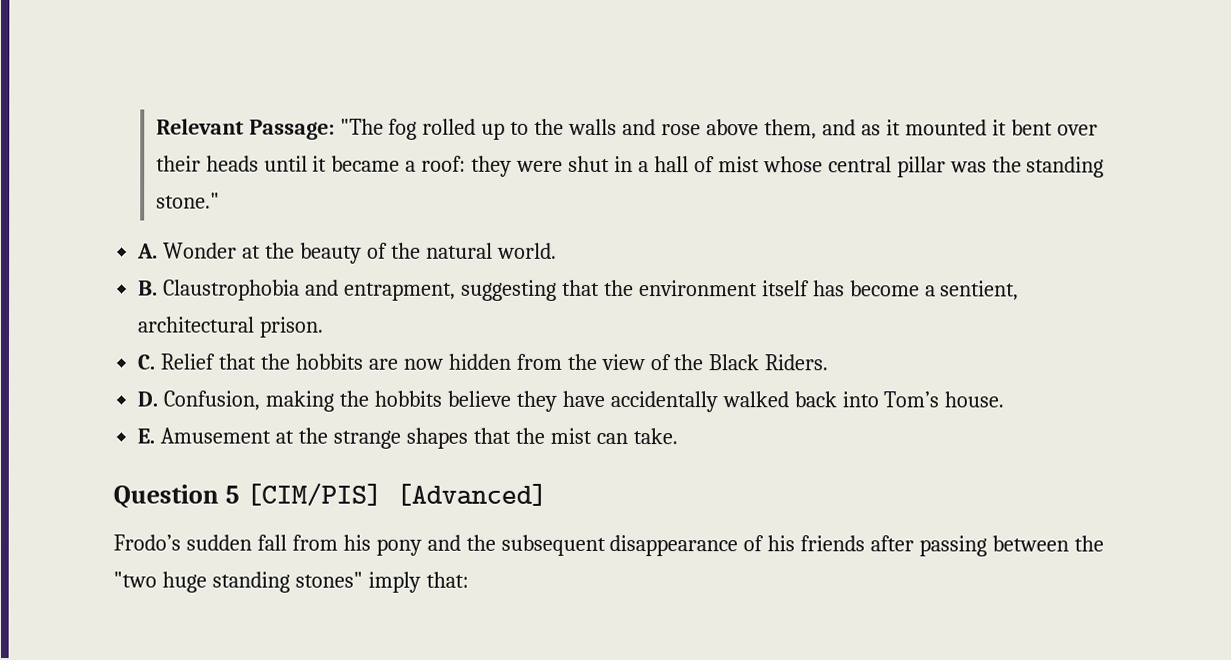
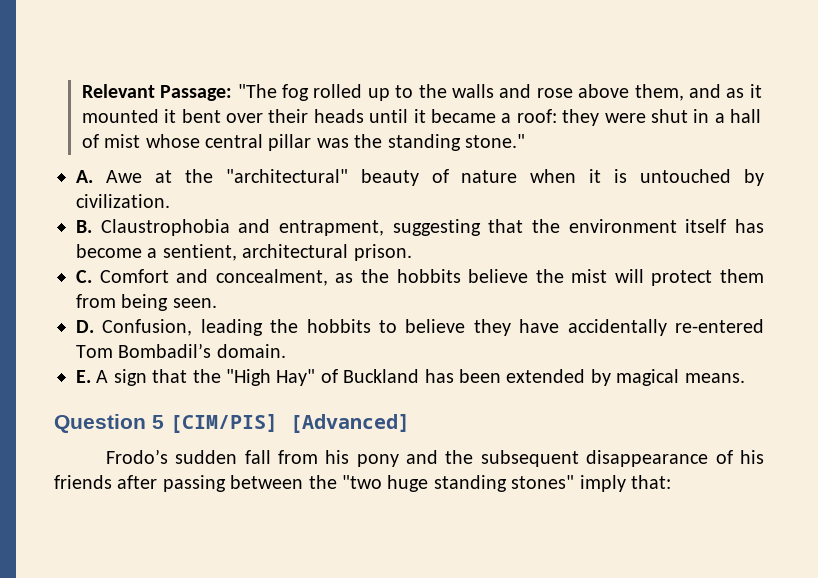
[163,242,296,259] Wonder at the -> [105,169,348,183] Awe at the "architectural"
[390,242,557,259] the natural world. -> [461,169,764,186] [76,194,170,208] nature when it is untouched by civilization.
[160,353,829,371] Relief that the hobbits are now hidden from the view of the Black Riders. -> [99,269,764,286] [76,294,217,311] Comfort and concealment, as the hobbits believe the mist will protect them from being seen.
[265,390,442,412] making the hobbits -> [200,319,397,336] leading the hobbits to
[721,391,1005,408] [137,427,678,449] walked back into Tom’s house. // E. Amusement at the strange shapes that the mist can take. -> [674,319,764,333] [76,343,286,358] [76,369,745,386] re-entered Tom Bombadil’s domain. // E. A sign that the "High Hay" of Buckland has been extended by magical means.

